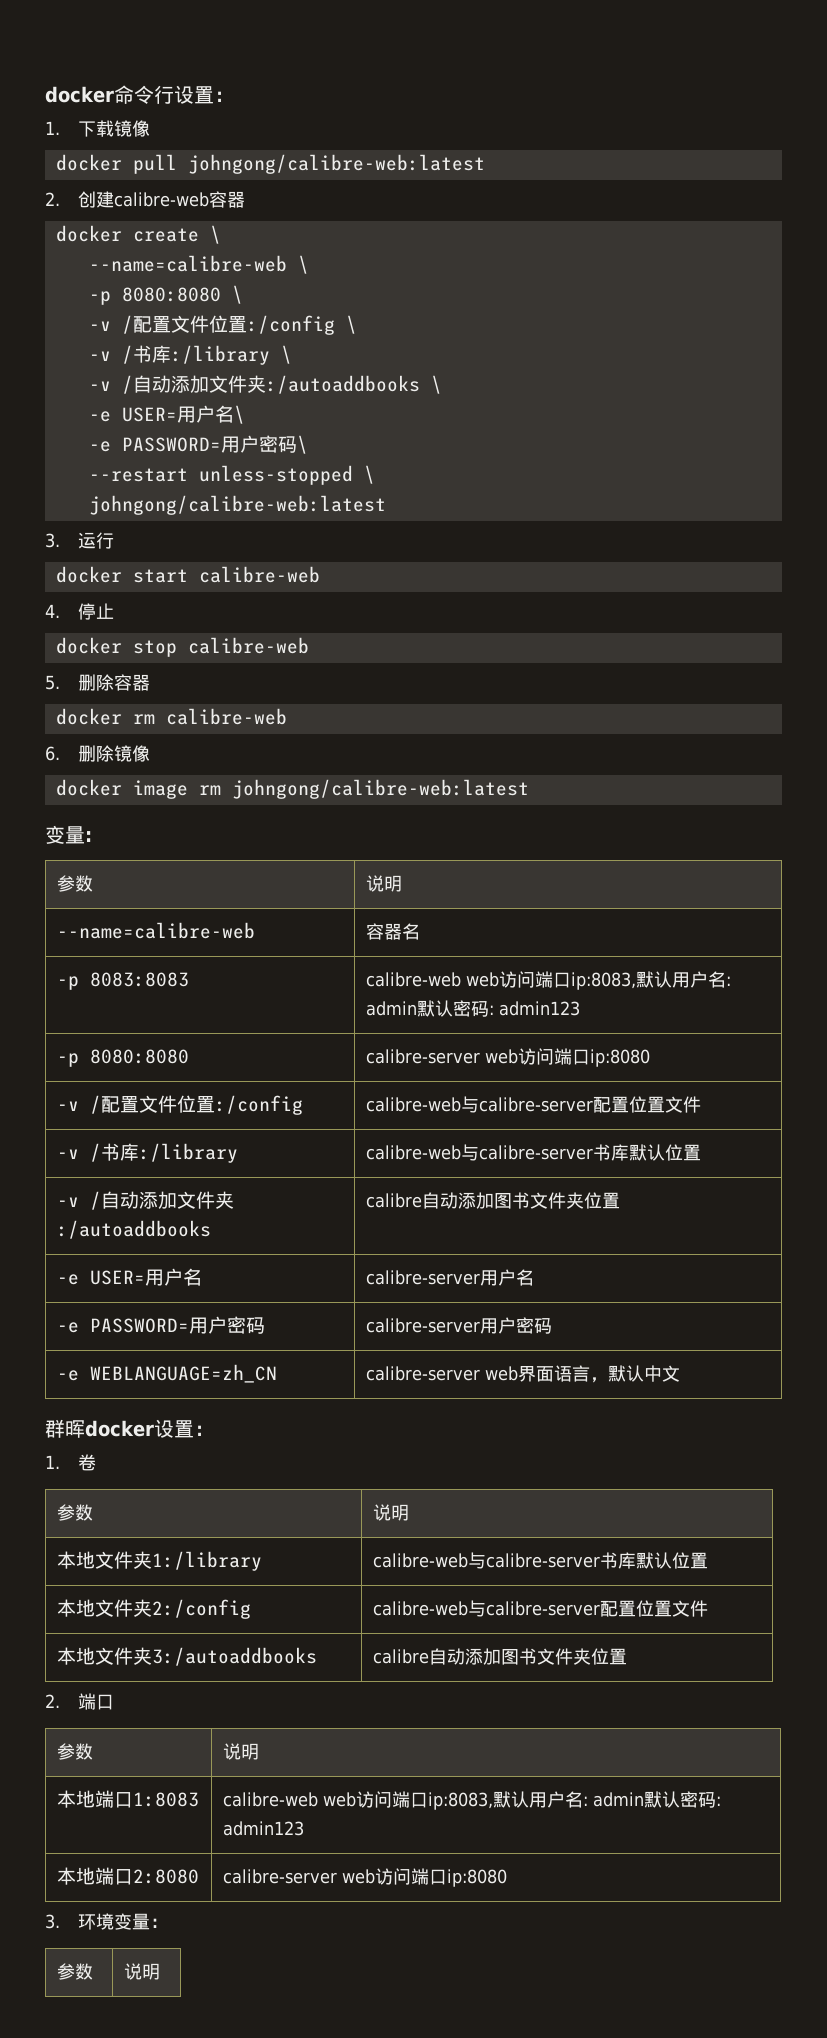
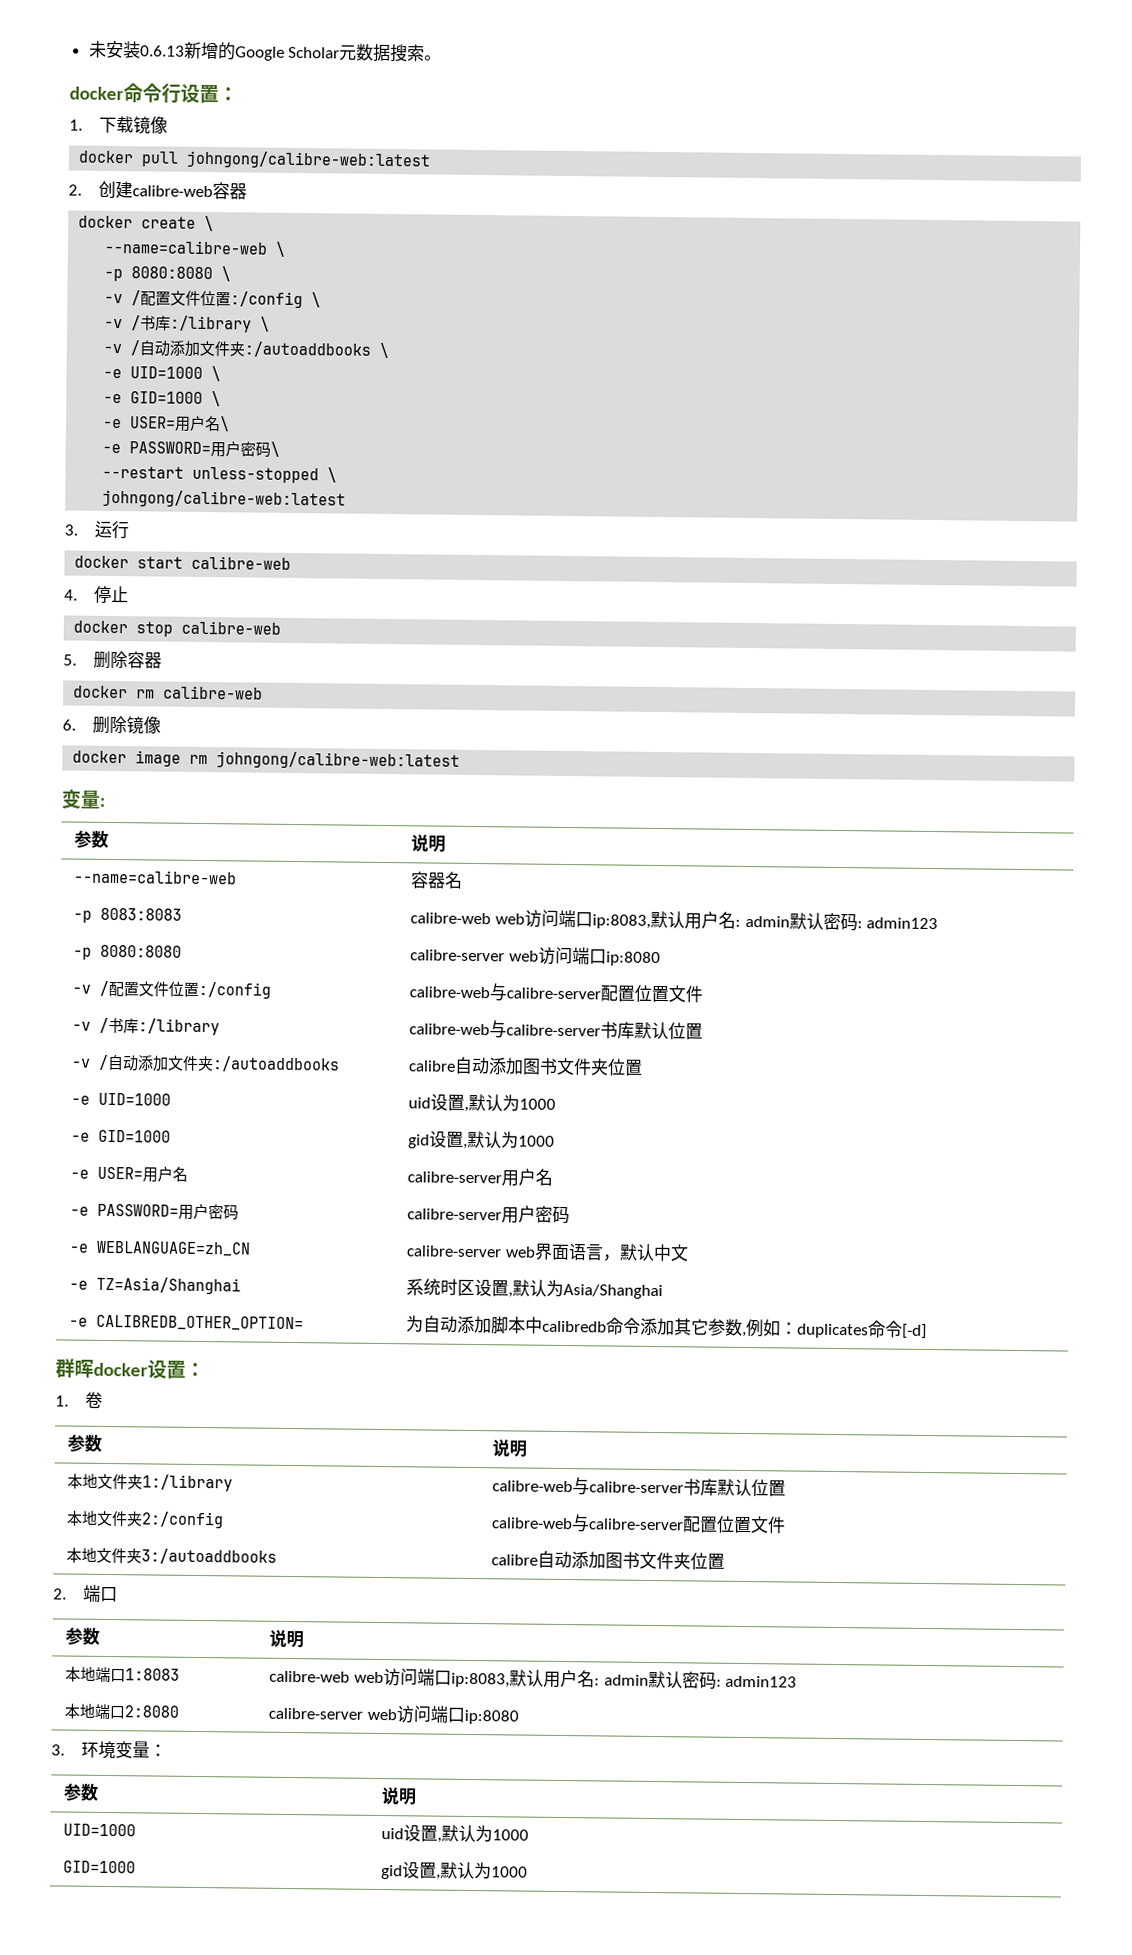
(45, 94) none -> [88,40,443,63] 未安装0.6.13新增的Google Scholar元数据搜索。 //
(442, 384) none -> [103,366,222,382] [103,391,222,407] // -e UID=1000 \ // -e GID=1000 \
(621, 1200) none -> [71,1092,172,1106] [408,1093,557,1112] [71,1129,172,1143] [408,1130,556,1149] // -e UID=1000 | uid设置,默认为1000 // -e GID=1000 | gid设置,默认为1000
(681, 1373) none -> [69,1276,242,1295] [406,1278,664,1300] [69,1314,305,1332] [406,1315,928,1339] // -e TZ=Asia/Shanghai | 系统时区设置,默认为Asia/Shanghai // -e CALIBREDB_OTHER_OPTION= | 为自动添加脚本中calibredb命令添加其它参数,例如：duplicates命令[-d]
(161, 1971) none -> [63,1823,137,1837] [381,1824,530,1843] [63,1860,137,1874] [381,1861,529,1880] // UID=1000 | uid设置,默认为1000 // GID=1000 | gid设置,默认为1000

